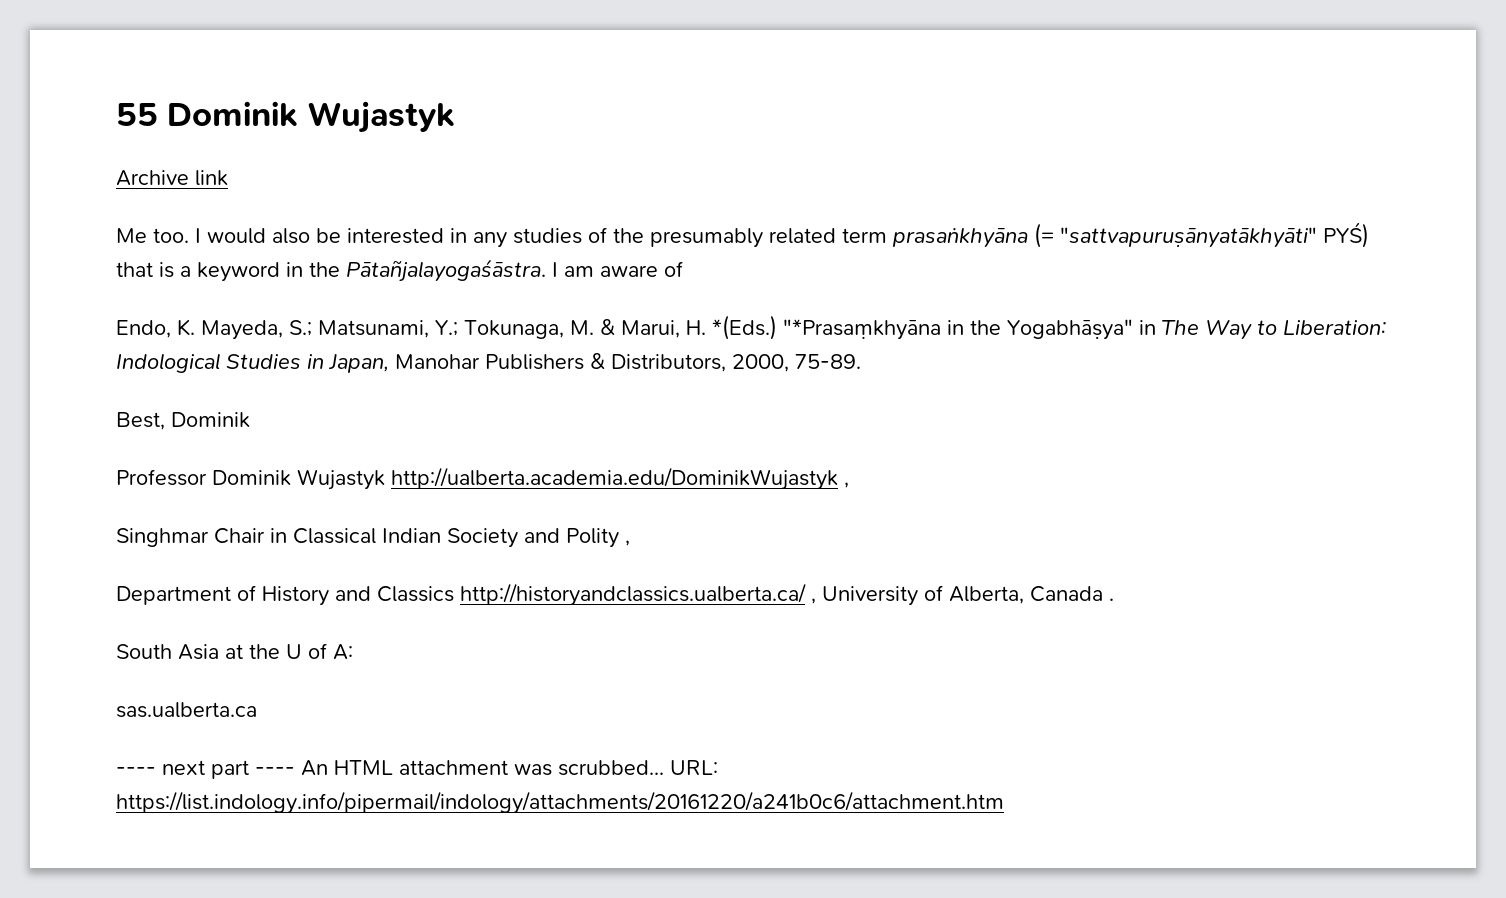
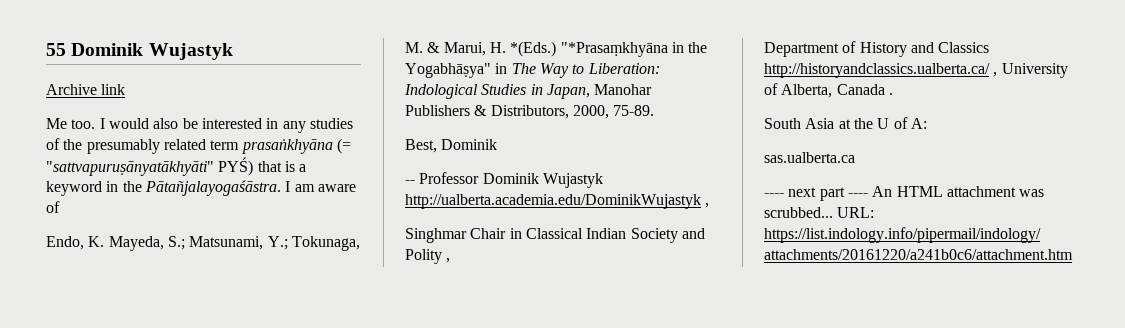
(250, 420) none -> [405,180,415,184] --

